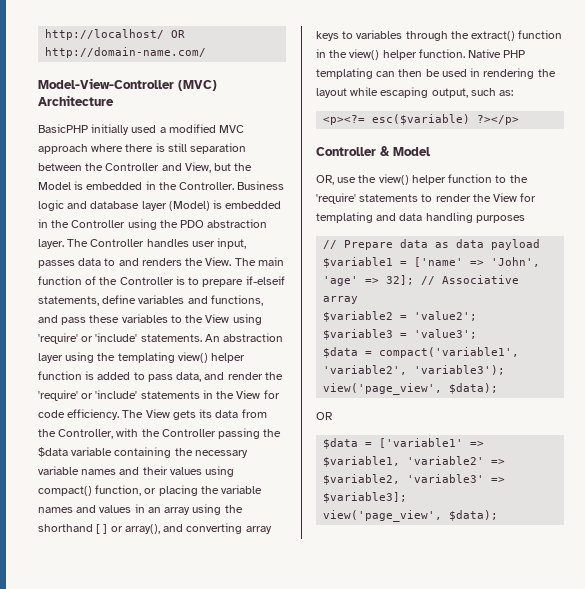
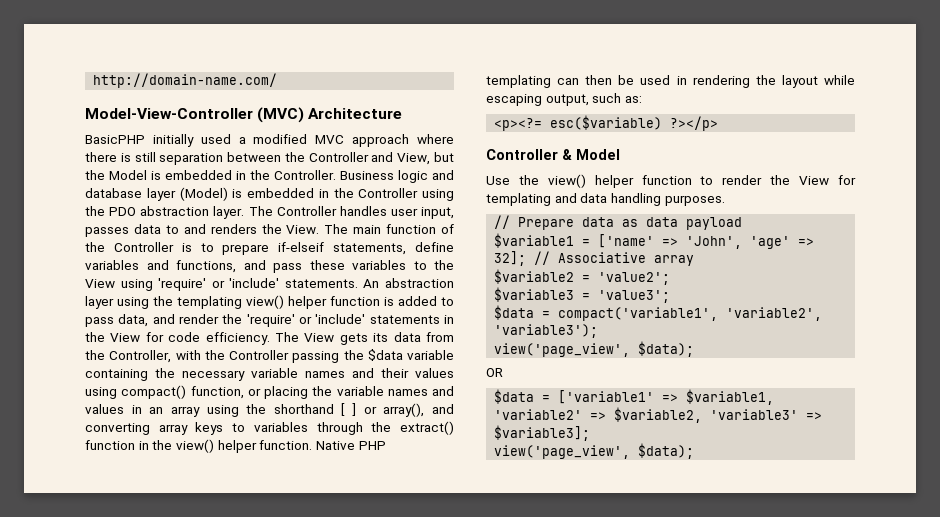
[45,29,186,40] http://localhost/ OR -> (93, 80) none
[316,175,357,185] OR, use -> [486,176,510,185] Use
[509,175,528,183] [316,193,433,204] the 'require' statements to -> (714, 180) none
[475,215,525,223] purposes -> [664,195,725,206] purposes.

